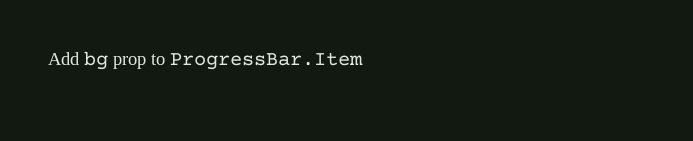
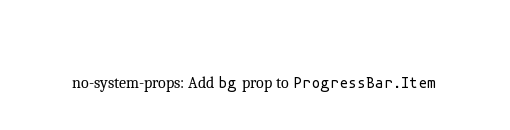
(48, 58) none -> [72,78,184,92] no-system-props:

